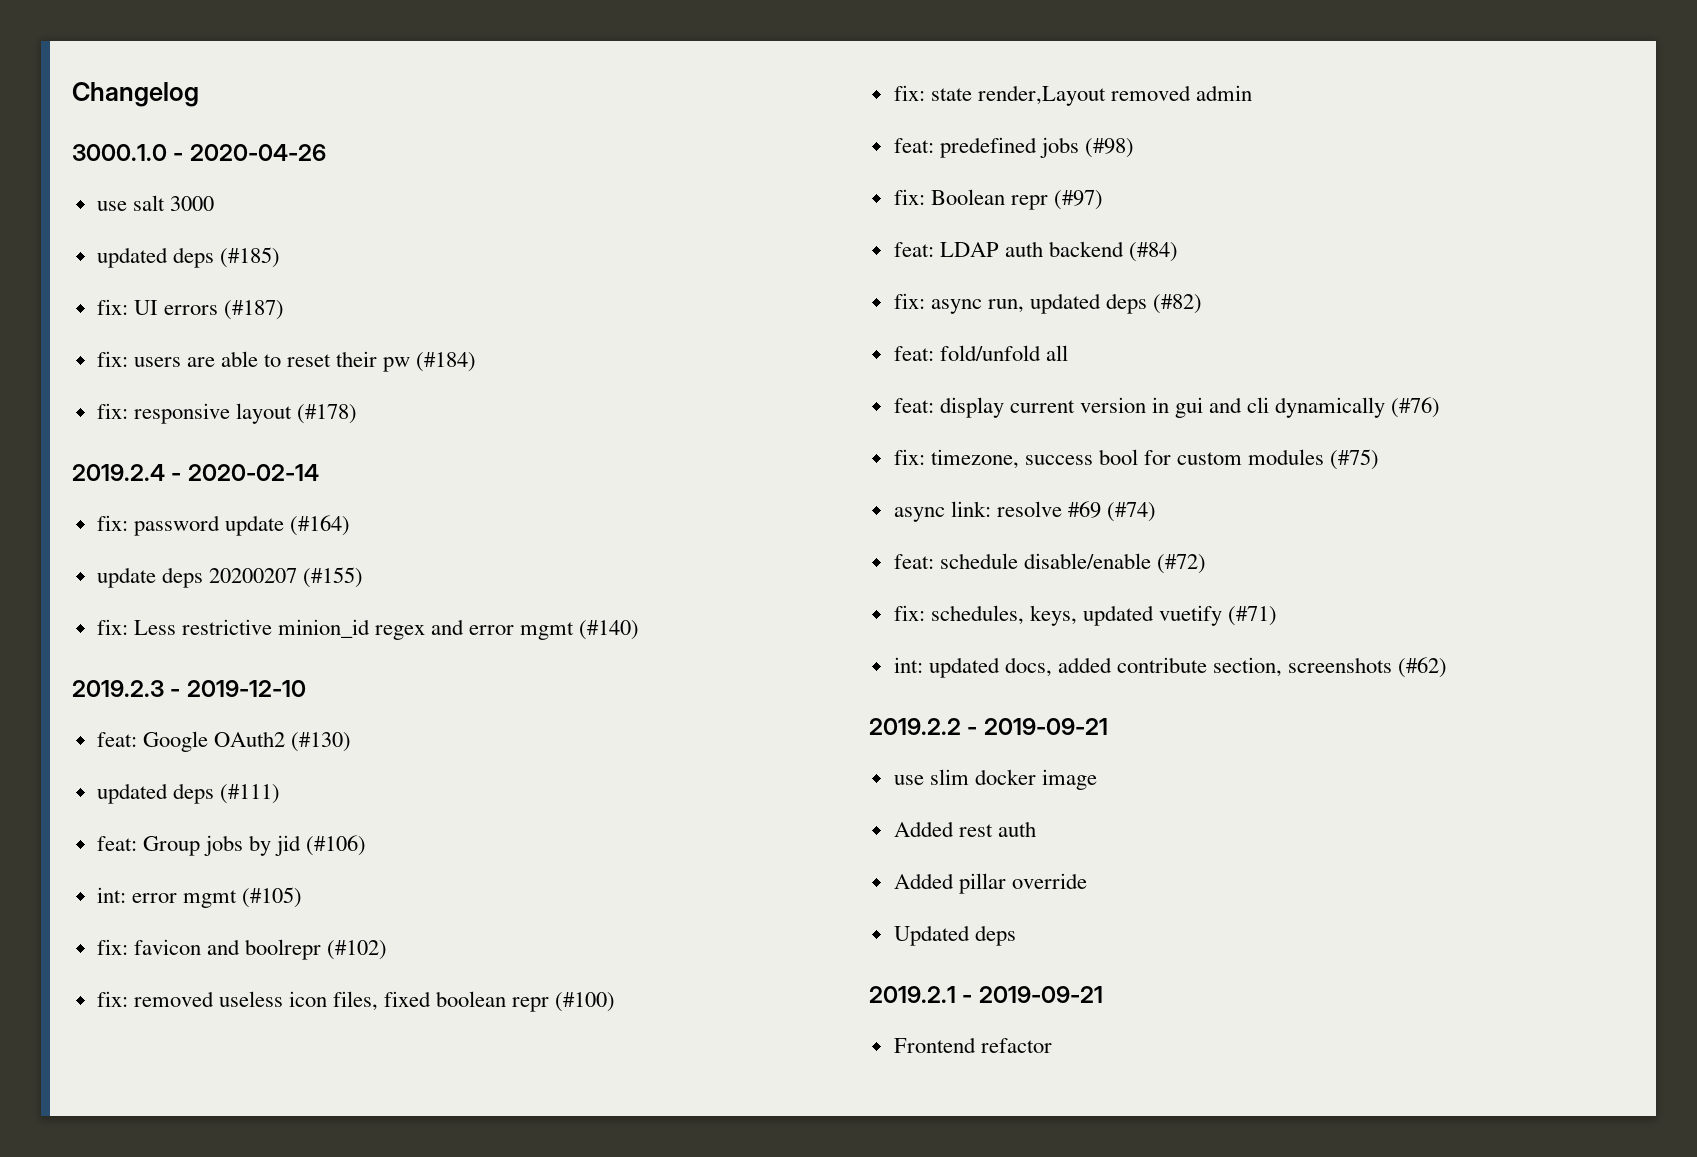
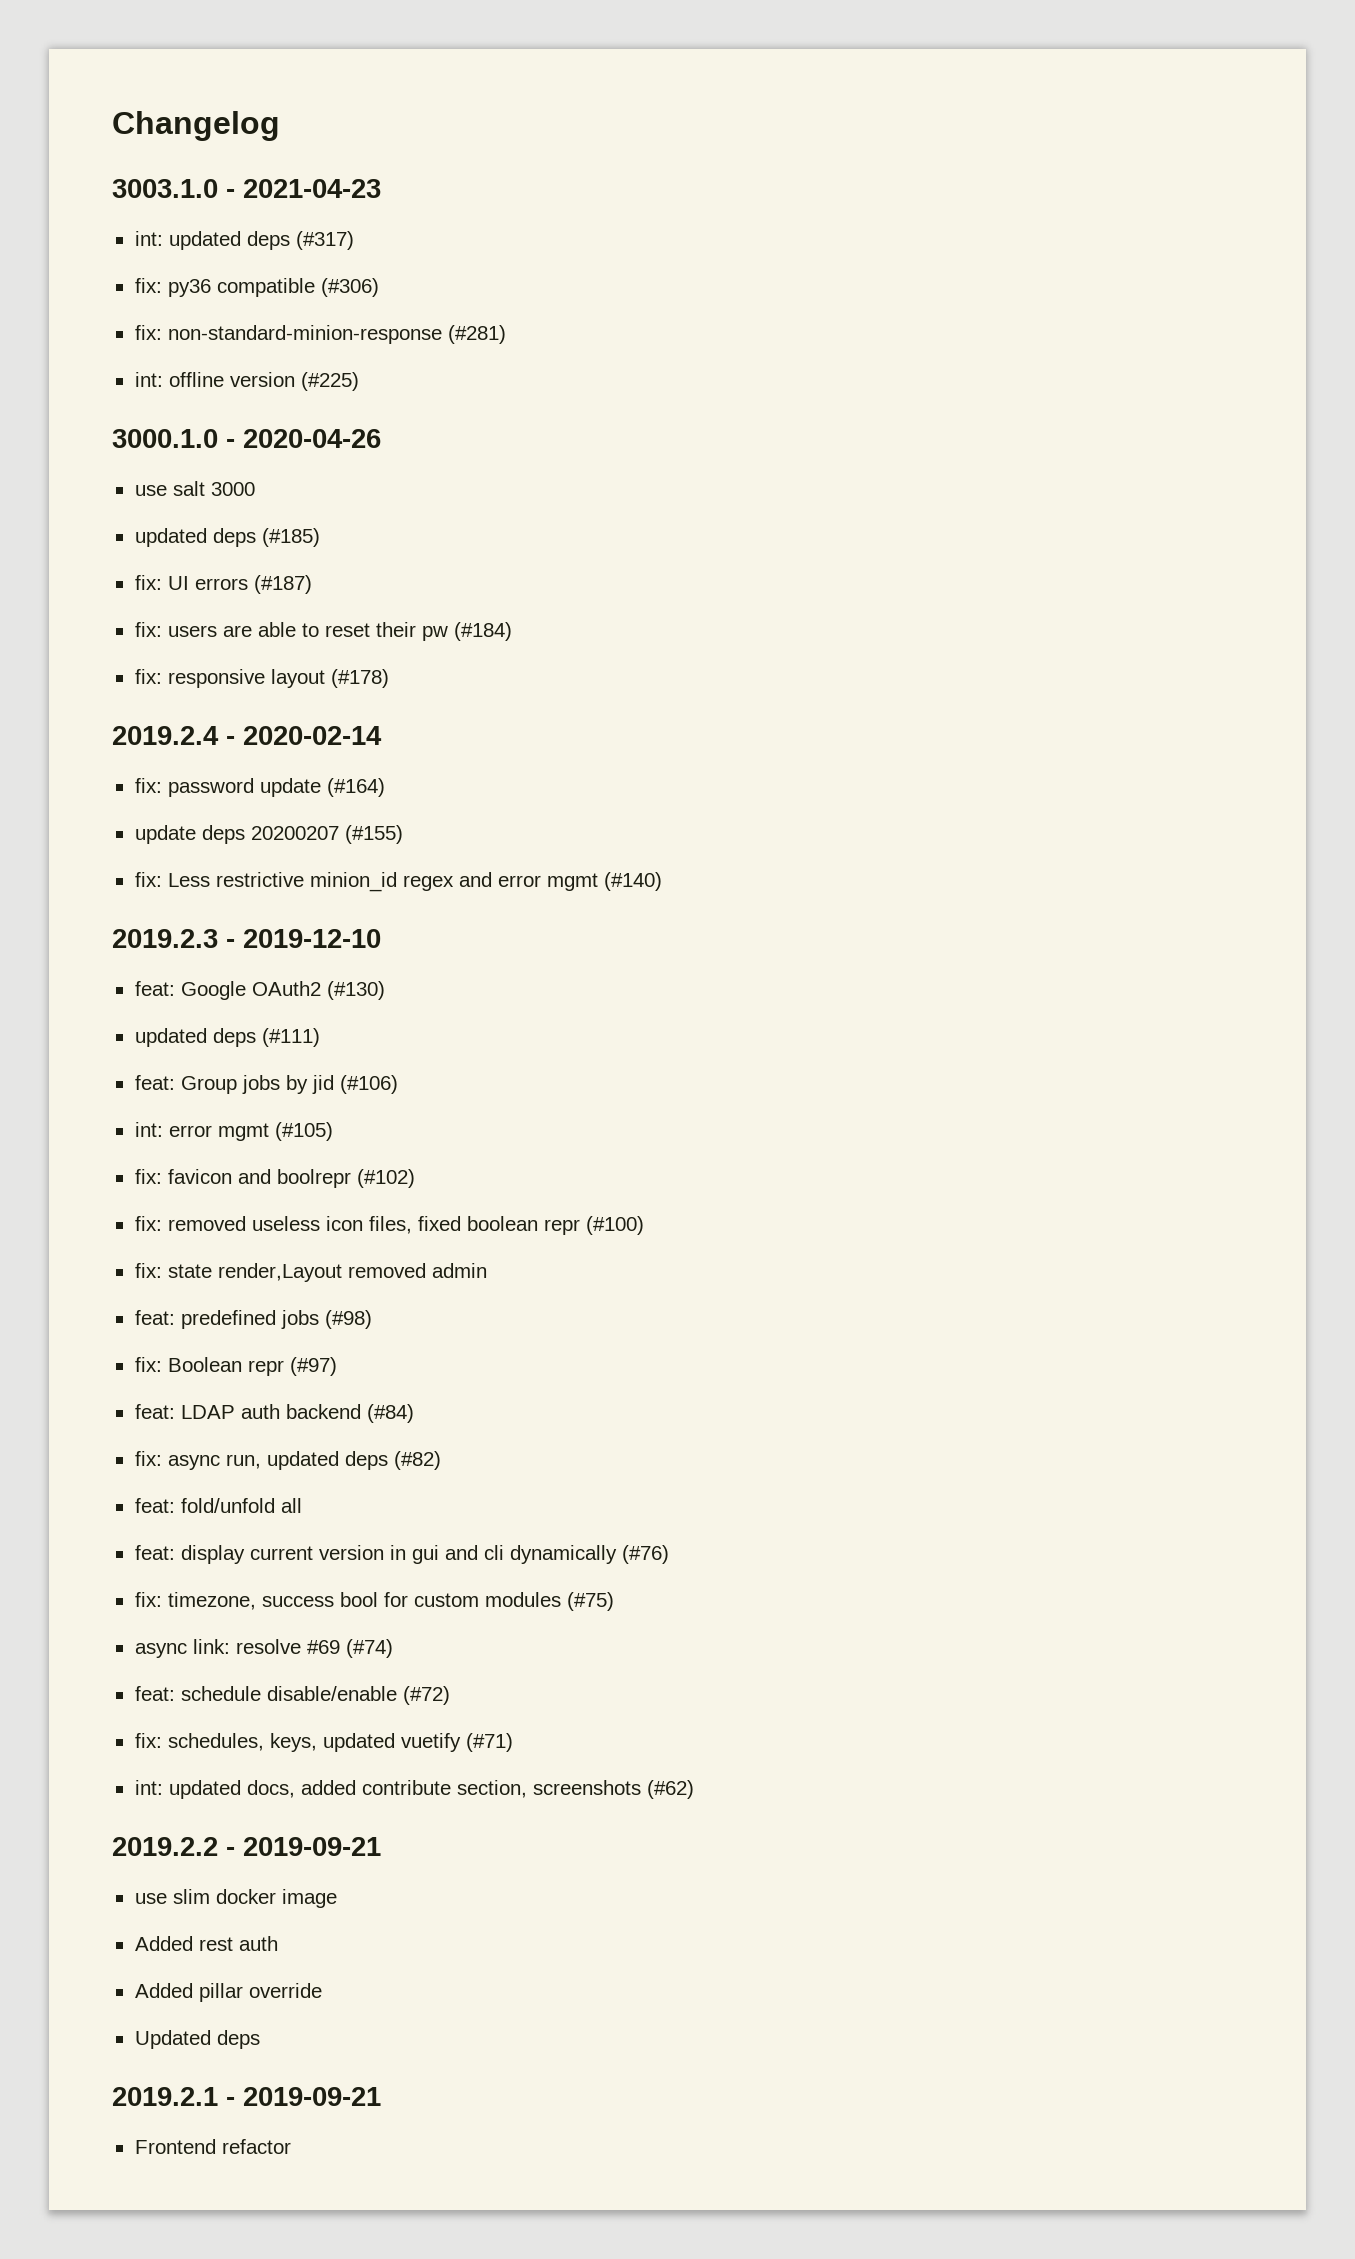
(199, 94) none -> [112,179,381,198] [134,231,354,250] [134,278,379,297] [134,325,506,344] [134,372,359,391] // 3003.1.0 - 2021-04-23 // int: updated deps (#317) // fix: py36 compatible (#306) // fix: non-standard-minion-response (#281) // int: offline version (#225)

